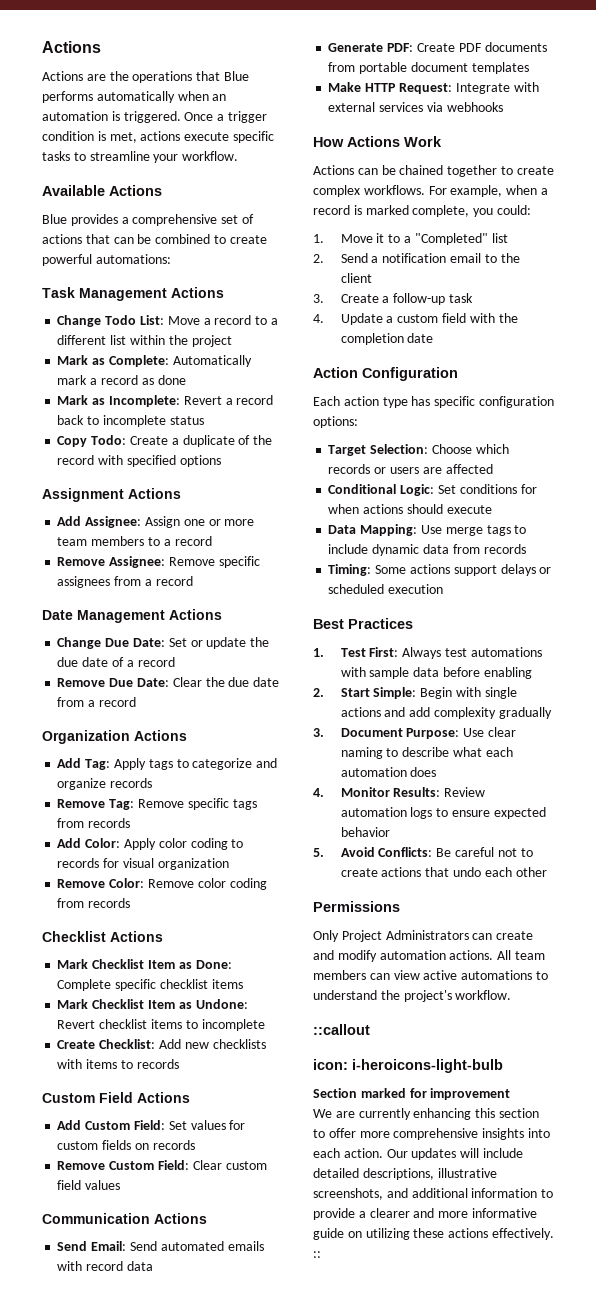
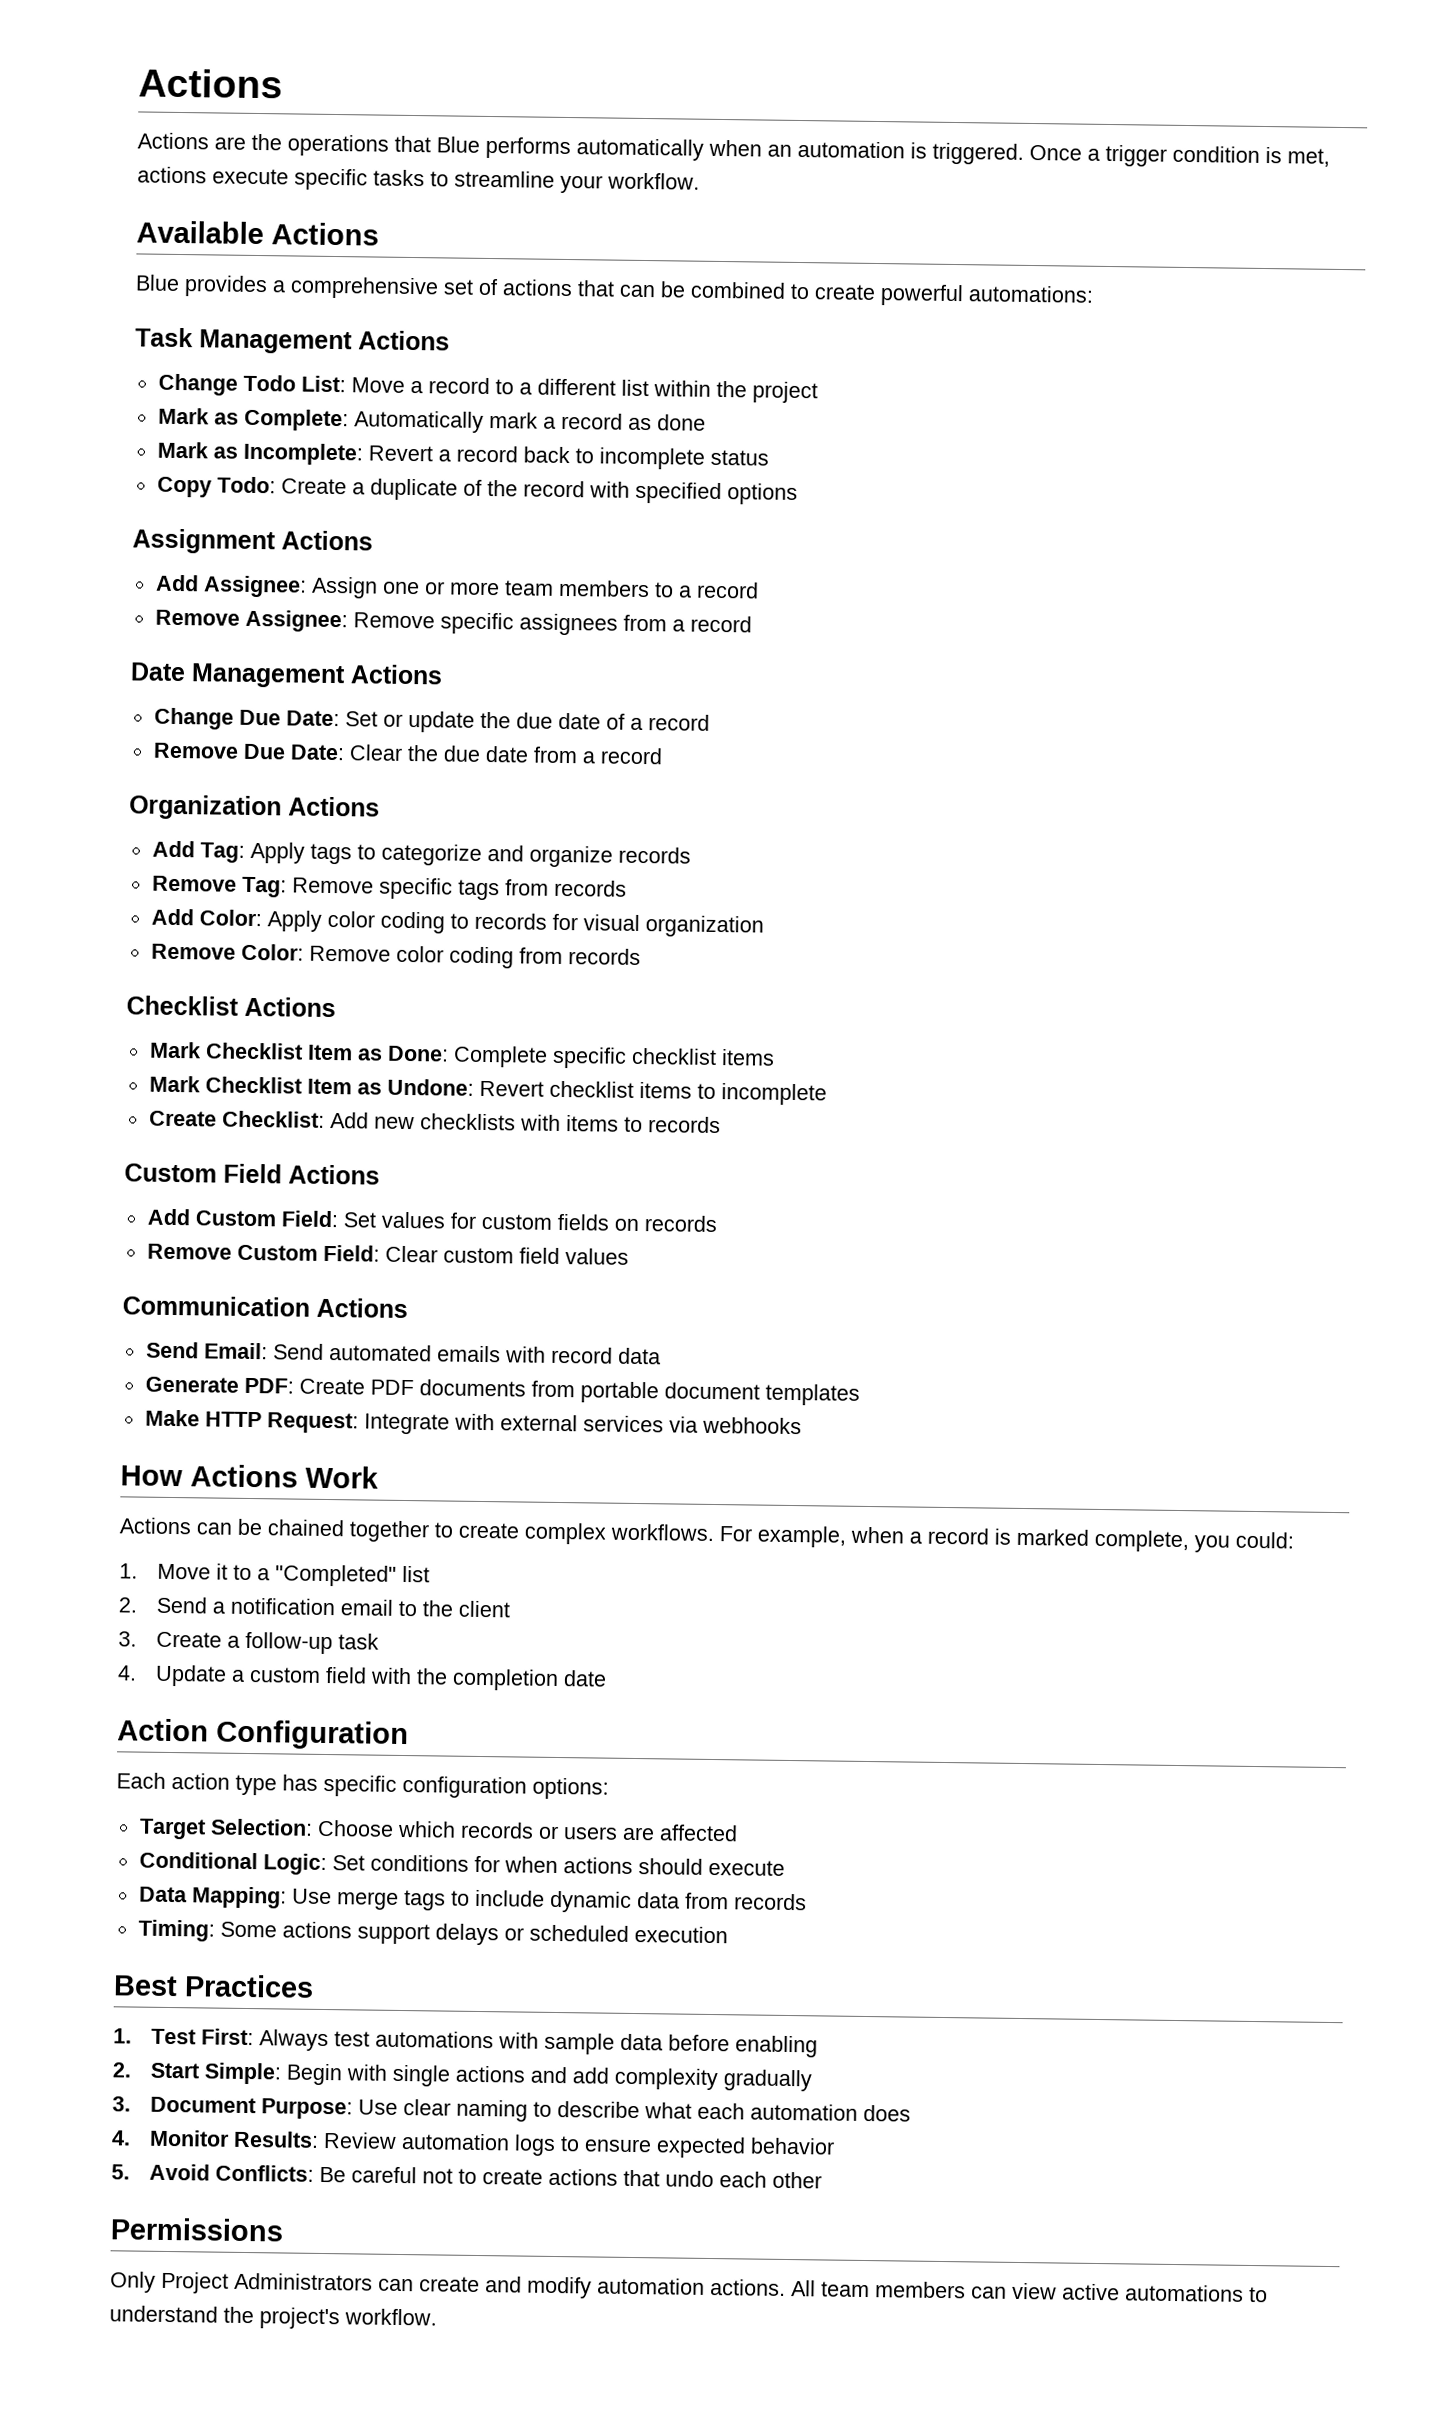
[313,1024,370,1035] [313,1059,503,1073] [313,1088,511,1100] [313,1108,539,1120] [313,1128,550,1140] [313,1148,523,1160] [313,1168,497,1180] [313,1188,554,1200] [313,1208,537,1220] [313,1228,554,1240] [313,1251,321,1258] // ::callout // icon: i-heroicons-light-bulb // Section marked for improvement // We are currently enhancing this section to offer more comprehensive insights into each action. Our updates will include detailed descriptions, illustrative screenshots, and additional information to provide a clearer and more informative guide on utilizing these actions effectively. :: -> (437, 2317) none

